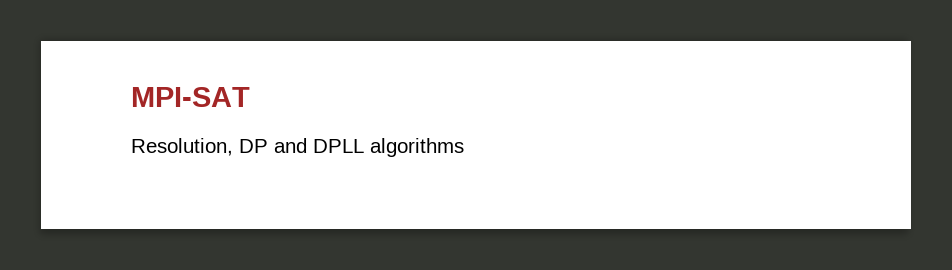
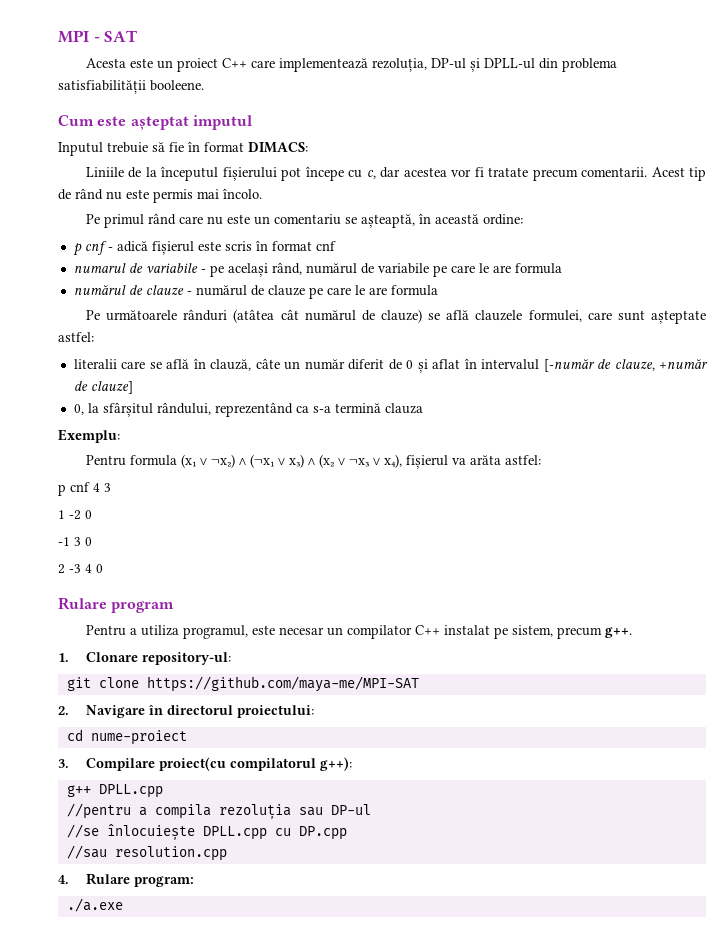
[131,87,250,107] [131,138,464,157] MPI-SAT // Resolution, DP and DPLL algorithms -> [58,30,138,43] [85,58,617,72] [58,80,204,94] [58,115,252,130] [58,141,308,156] [85,166,706,181] [58,188,262,203] [85,213,523,228] [72,240,336,256] [73,262,562,277] [73,285,438,299] [85,309,706,324] [58,332,94,342] [73,358,709,373] [73,381,133,394] [73,402,423,417] [58,429,120,443] [85,454,541,469] [58,482,111,496] [58,510,92,520] [58,537,92,546] [58,564,103,574] [58,597,175,613] [85,625,632,639] [58,652,232,665] [66,676,419,692] [58,705,315,718] [66,729,187,745] [58,757,353,771] [66,784,163,798] [66,803,371,819] [66,824,347,840] [66,845,227,861] [58,873,195,887] [66,898,123,912] MPI - SAT // Acesta este un proiect C++ care implementează rezoluția, DP-ul și DPLL-ul din problema satisfiabilității booleene. // Cum este așteptat imputul // Inputul trebuie să fie în format DIMACS: // Liniile de la începutul fișierului pot începe cu c, dar acestea vor fi tratate precum comentarii. Acest tip de rând nu este permis mai încolo. // Pe primul rând care nu este un comentariu se așteaptă, în această ordine: // p cnf - adică fișierul este scris în format cnf // numarul de variabile - pe același rând, numărul de variabile pe care le are formula // numărul de clauze - numărul de clauze pe care le are formula // Pe următoarele rânduri (atâtea cât numărul de clauze) se află clauzele formulei, care sunt așteptate astfel: // literalii care se află în clauză, câte un număr diferit de 0 și aflat în intervalul [-număr de clauze, +număr de clauze] // 0, la sfârșitul rândului, reprezentând ca s-a termină clauza // Exemplu: // Pentru formula (x₁ ∨ ¬x₂) ∧ (¬x₁ ∨ x₃) ∧ (x₂ ∨ ¬x₃ ∨ x₄), fișierul va arăta astfel: // p cnf 4 3 // 1 -2 0 // -1 3 0 // 2 -3 4 0 // Rulare program // Pentru a utiliza programul, este necesar un compilator C++ instalat pe sistem, precum g++. // 1. Clonare repository-ul: // git clone https://github.com/maya-me/MPI-SAT // 2. Navigare în directorul proiectului: // cd nume-proiect // 3. Compilare proiect(cu compilatorul g++): // g++ DPLL.cpp // //pentru a compila rezoluția sau DP-ul // //se înlocuiește DPLL.cpp cu DP.cpp // //sau resolution.cpp // 4. Rulare program: // ./a.exe

